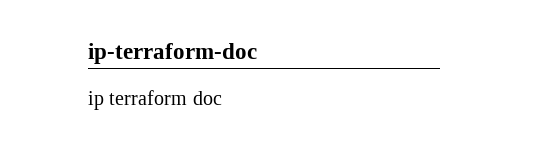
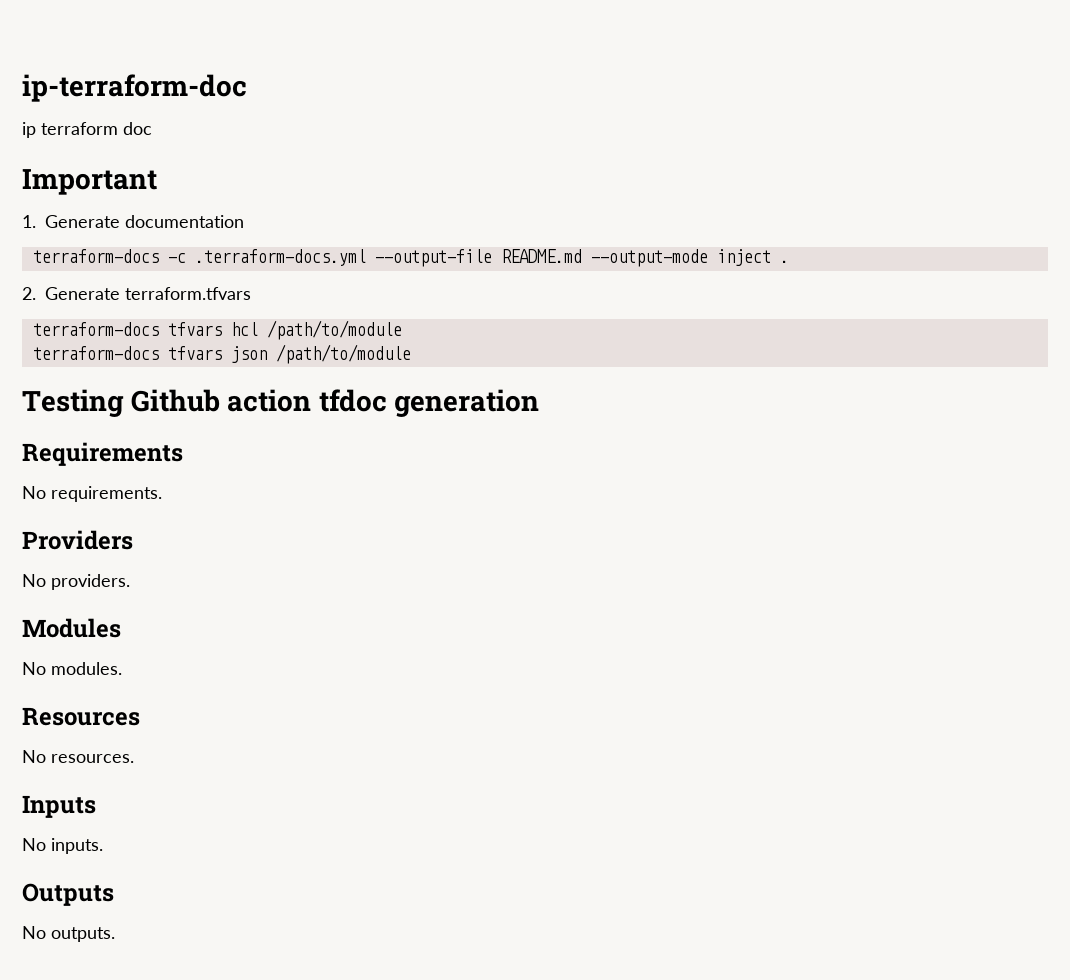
(222, 98) none -> [22,169,157,195] [22,215,244,228] [32,249,789,267] [22,287,251,300] [32,320,402,340] [32,344,411,364] [22,389,540,417] [22,442,183,466] [22,486,162,502] [22,530,133,550] [22,574,130,590] [22,618,121,638] [22,662,122,675] [22,707,140,726] [22,750,134,763] [22,795,96,818] [22,838,103,854] [22,883,114,906] [22,926,115,942] // Important // 1. Generate documentation // terraform-docs -c .terraform-docs.yml --output-file README.md --output-mode inject . // 2. Generate terraform.tfvars // terraform-docs tfvars hcl /path/to/module // terraform-docs tfvars json /path/to/module // Testing Github action tfdoc generation // Requirements // No requirements. // Providers // No providers. // Modules // No modules. // Resources // No resources. // Inputs // No inputs. // Outputs // No outputs.

